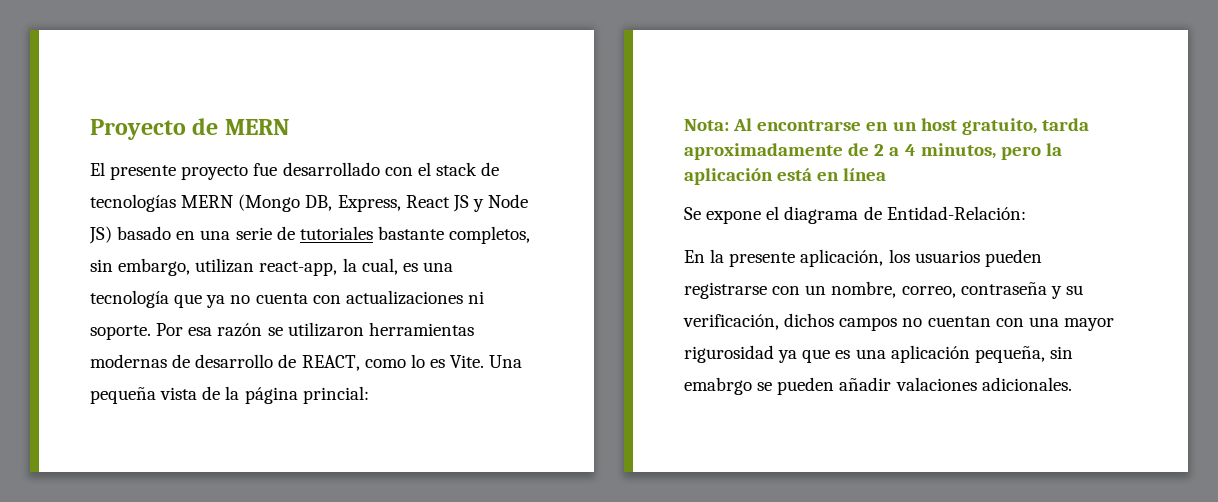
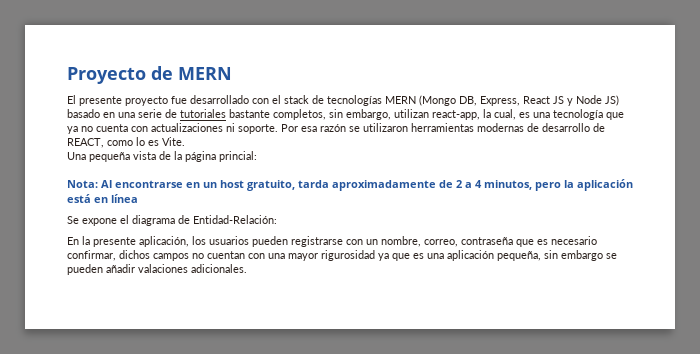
(485, 361) none -> (185, 141) //
[1050,285,1083,299] [683,314,779,330] y su verificación, -> [516,236,597,247] [67,250,116,261] que es necesario confirmar,
[684,377,752,395] emabrgo -> [561,250,603,261] embargo

